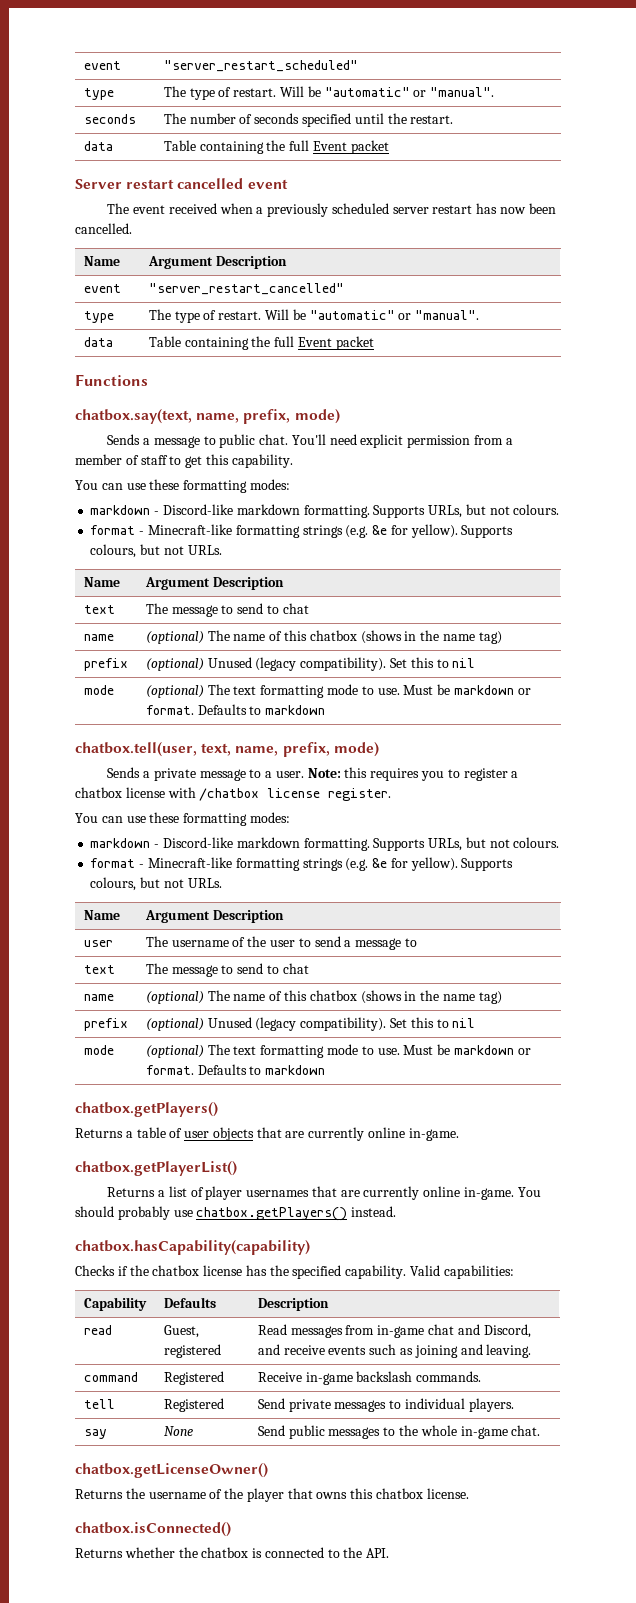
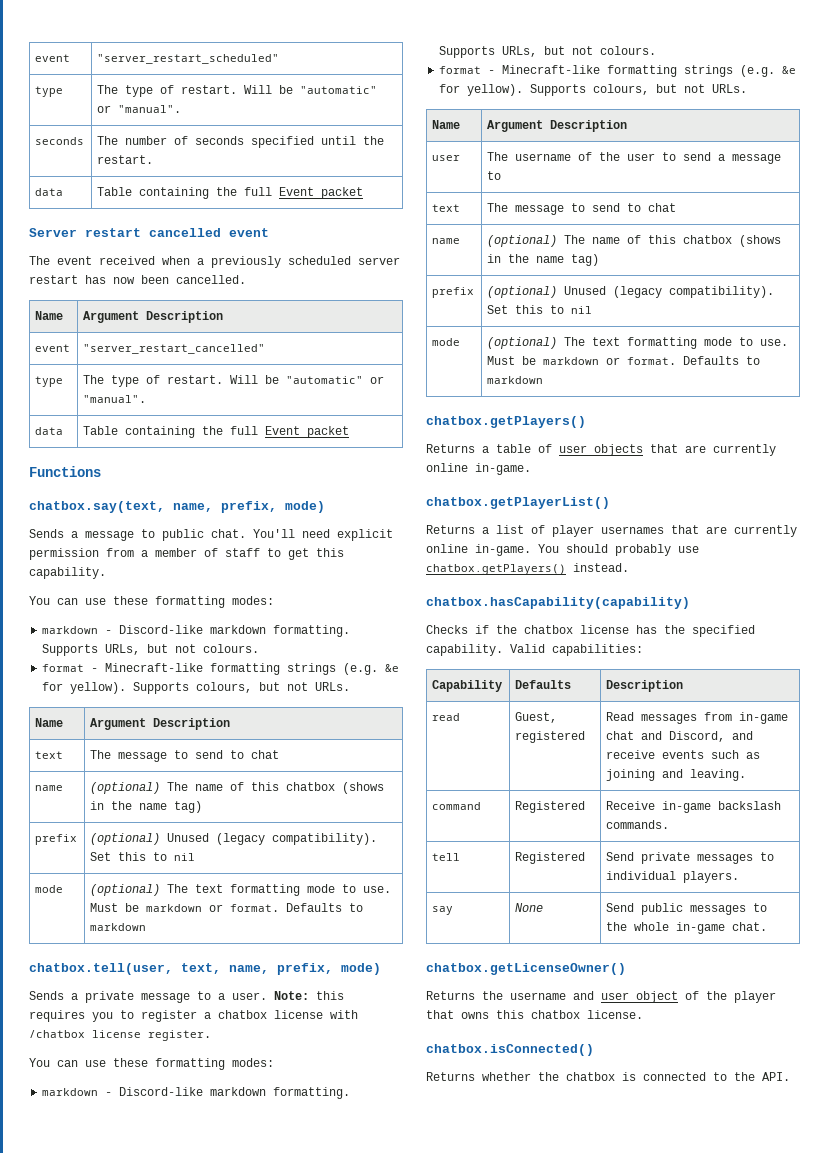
(206, 1495) none -> [573,991,678,1003] and user object

